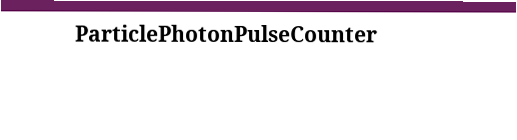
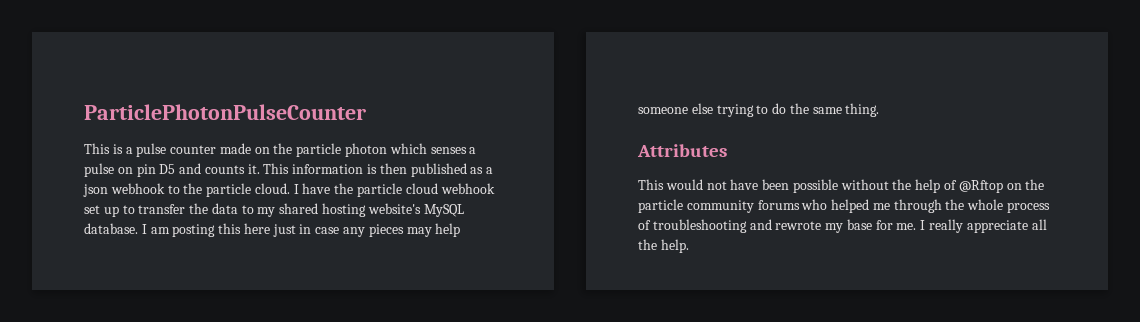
(378, 33) none -> [84,143,477,157] [84,163,494,177] [83,183,495,197] [84,203,464,217] [84,223,461,237] [638,103,880,117] [637,144,727,157] [638,179,1045,193] [638,199,1051,213] [638,219,1047,233] [638,239,689,253] // This is a pulse counter made on the particle photon which senses a pulse on pin D5 and counts it. This information is then published as a json webhook to the particle cloud. I have the particle cloud webhook set up to transfer the data to my shared hosting website's MySQL database. I am posting this here just in case any pieces may help someone else trying to do the same thing. // Attributes // This would not have been possible without the help of @Rftop on the particle community forums who helped me through the whole process of troubleshooting and rewrote my base for me. I really appreciate all the help.

